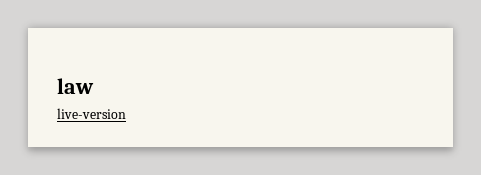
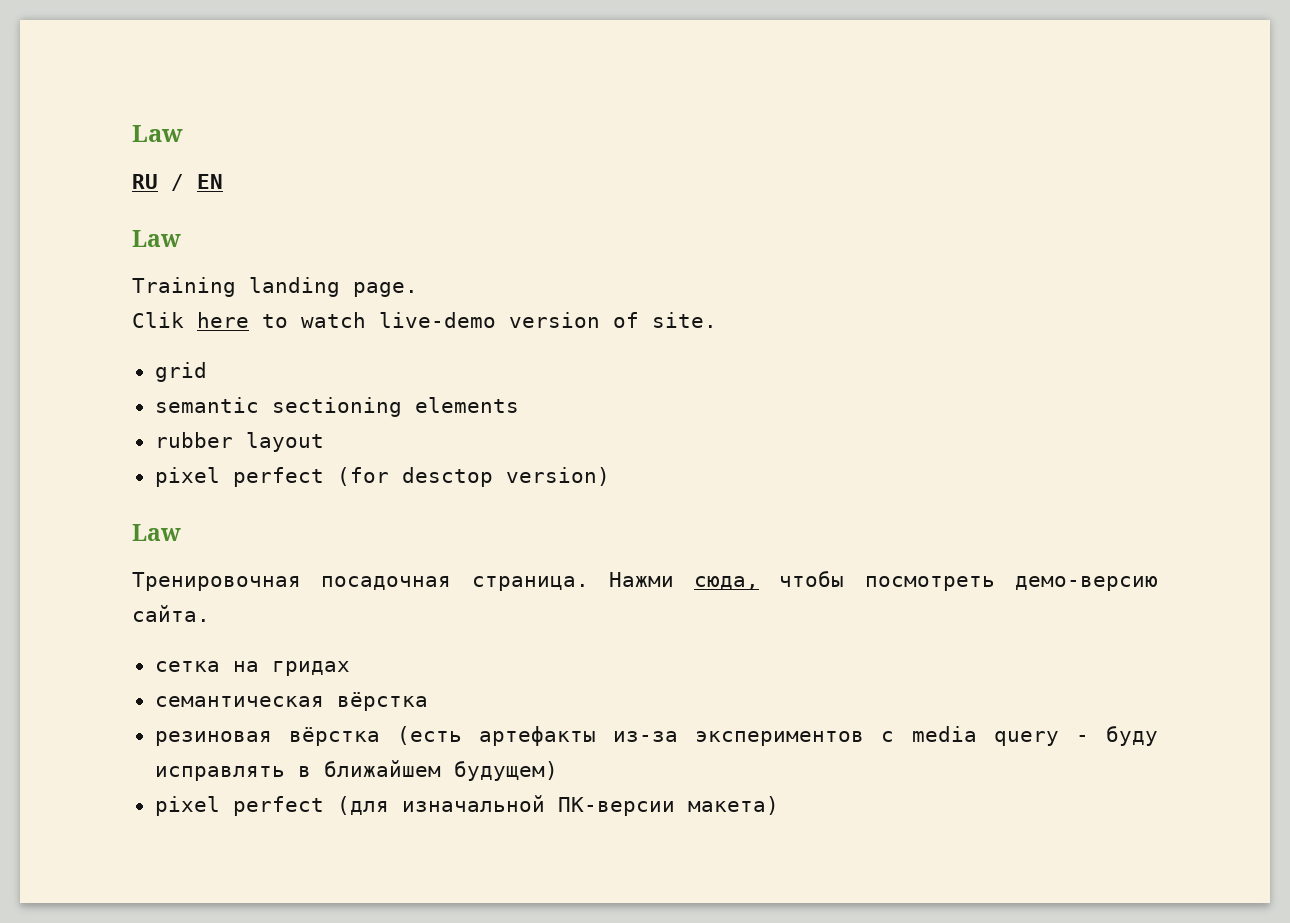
[57,78,94,94] [57,108,126,119] law // live-version -> [132,125,183,142] [132,174,223,191] [132,230,181,247] [132,277,418,297] [132,312,717,328] [154,362,207,382] [154,397,519,417] [154,432,324,452] [154,467,610,487] [132,524,181,541] [132,571,1159,591] [132,605,210,622] [154,661,350,676] [154,692,428,711] [154,726,1158,746] [154,760,558,781] [154,795,779,816] Law // RU / EN // Law // Training landing page. // Clik here to watch live-demo version of site. // grid // semantic sectioning elements // rubber layout // pixel perfect (for desctop version) // Law // Тренировочная посадочная страница. Нажми сюда, чтобы посмотреть демо-версию сайта. // сетка на гридах // семантическая вёрстка // резиновая вёрстка (есть артефакты из-за экспериментов с media query - буду исправлять в ближайшем будущем) // pixel perfect (для изначальной ПК-версии макета)

